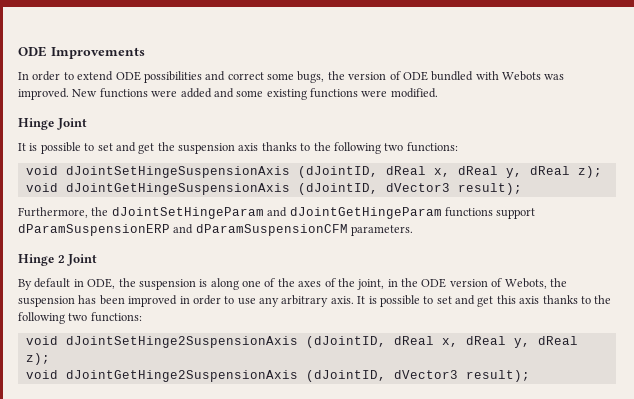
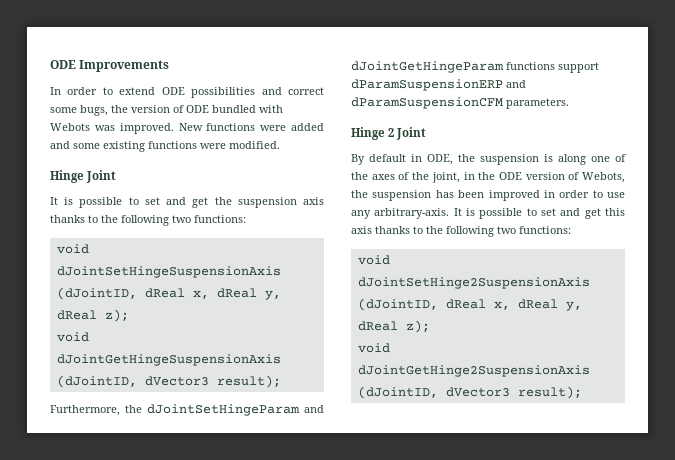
[281,295,354,307] arbitrary axis. -> [374,208,450,219] arbitrary-axis.

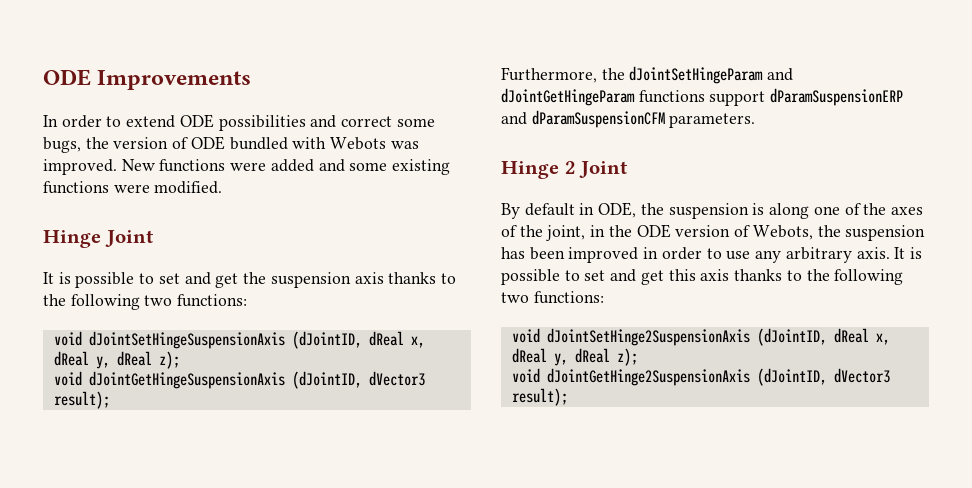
[374,208,450,219] arbitrary-axis. -> [785,247,890,263] arbitrary axis.

